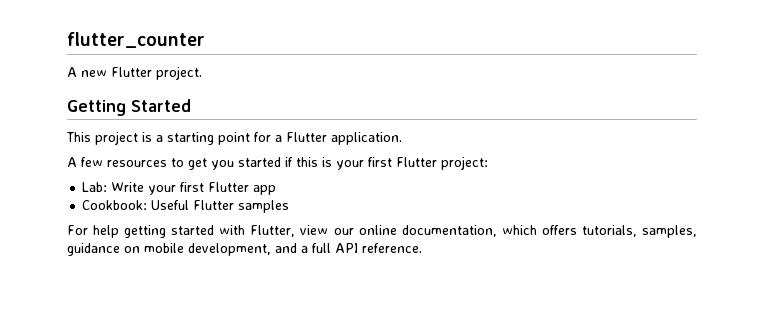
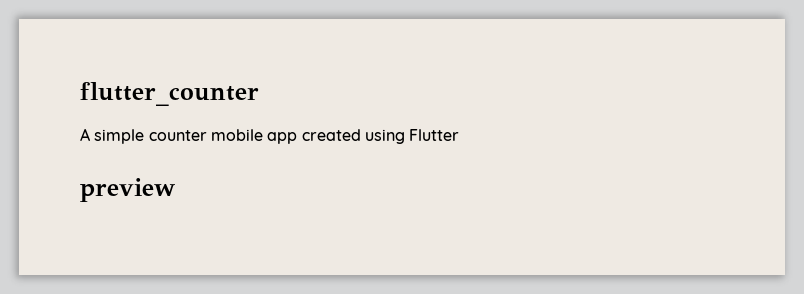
[81,66,202,80] [67,99,191,116] [66,131,402,145] [67,156,488,170] [82,182,277,195] [82,200,290,213] [67,225,698,238] [67,243,422,256] new Flutter project. // Getting Started // This project is a starting point for a Flutter application. // A few resources to get you started if this is your first Flutter project: // Lab: Write your first Flutter app // Cookbook: Useful Flutter samples // For help getting started with Flutter, view our online documentation, which offers tutorials, samples, guidance on mobile development, and a full API reference. -> [94,129,460,144] [80,178,175,202] simple counter mobile app created using Flutter // preview

